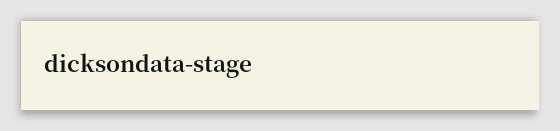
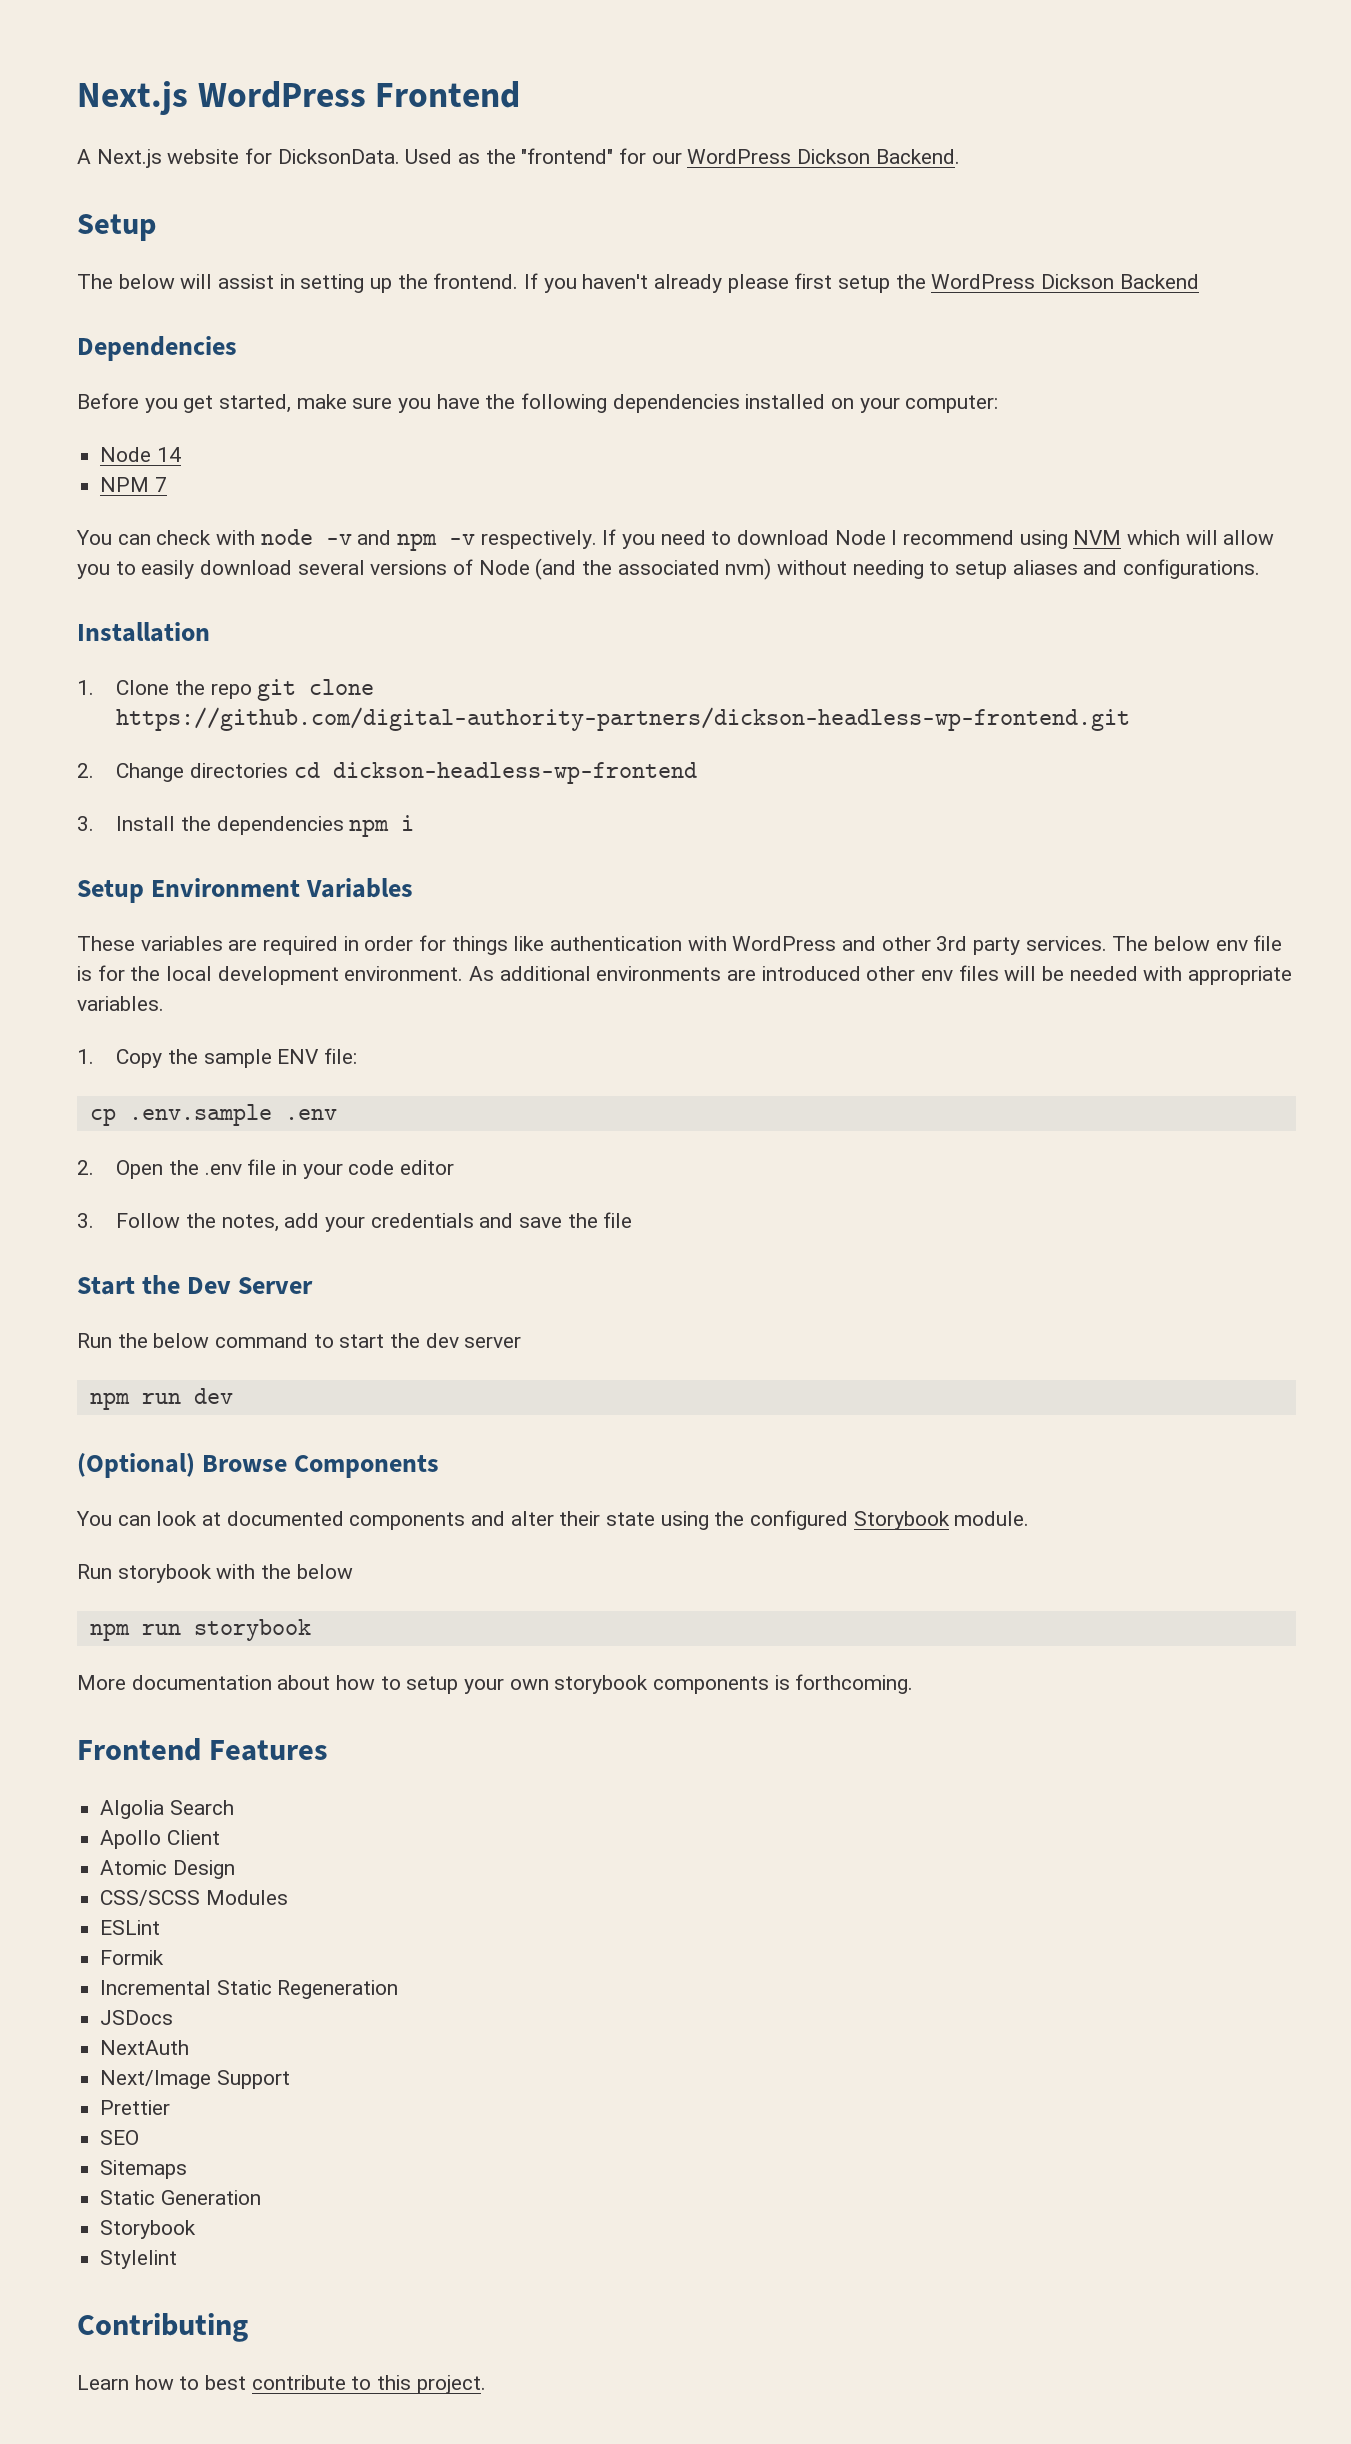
[44,53,252,78] dicksondata-stage -> [77,81,521,115] [77,148,960,168] [77,214,156,241] [77,273,1199,293] [77,336,237,361] [77,393,999,413] [100,447,181,462] [100,477,167,492] [76,529,1275,551] [77,558,1261,580] [77,622,210,642] [77,679,375,701] [116,707,1131,731] [77,762,697,784] [77,815,415,837] [77,878,414,903] [77,935,1283,955] [77,965,1293,985] [77,996,164,1011] [77,1048,358,1068] [89,1104,337,1126] [77,1159,455,1179] [77,1212,633,1232] [77,1275,314,1295] [77,1333,522,1348] [89,1388,233,1410] [77,1453,440,1478] [76,1510,1030,1530] [77,1564,353,1583] [89,1619,311,1641] [77,1674,914,1694] [77,1738,329,1761] [100,1800,234,1819] [100,1830,220,1849] [100,1860,235,1879] [100,1890,288,1906] [100,1920,161,1935] [100,1950,165,1965] [100,1980,399,1999] [100,2010,174,2025] [100,2040,190,2055] [100,2070,290,2089] [100,2100,171,2115] [100,2130,140,2145] [100,2160,188,2179] [100,2190,261,2205] [100,2220,197,2239] [100,2250,178,2269] [77,2313,248,2342] [77,2375,486,2394] Next.js WordPress Frontend // A Next.js website for DicksonData. Used as the "frontend" for our WordPress Dickson Backend. // Setup // The below will assist in setting up the frontend. If you haven't already please first setup the WordPress Dickson Backend // Dependencies // Before you get started, make sure you have the following dependencies installed on your computer: // Node 14 // NPM 7 // You can check with node -v and npm -v respectively. If you need to download Node I recommend using NVM which will allow you to easily download several versions of Node (and the associated nvm) without needing to setup aliases and configurations. // Installation // 1. Clone the repo git clone https://github.com/digital-authority-partners/dickson-headless-wp-frontend.git // 2. Change directories cd dickson-headless-wp-frontend // 3. Install the dependencies npm i // Setup Environment Variables // These variables are required in order for things like authentication with WordPress and other 3rd party services. The below env file is for the local development environment. As additional environments are introduced other env files will be needed with appropriate variables. // 1. Copy the sample ENV file: // cp .env.sample .env // 2. Open the .env file in your code editor // 3. Follow the notes, add your credentials and save the file // Start the Dev Server // Run the below command to start the dev server // npm run dev // (Optional) Browse Components // You can look at documented components and alter their state using the configured Storybook module. // Run storybook with the below // npm run storybook // More documentation about how to setup your own storybook components is forthcoming. // Frontend Features // Algolia Search // Apollo Client // Atomic Design // CSS/SCSS Modules // ESLint // Formik // Incremental Static Regeneration // JSDocs // NextAuth // Next/Image Support // Prettier // SEO // Sitemaps // Static Generation // Storybook // Stylelint // Contributing // Learn how to best contribute to this project.

